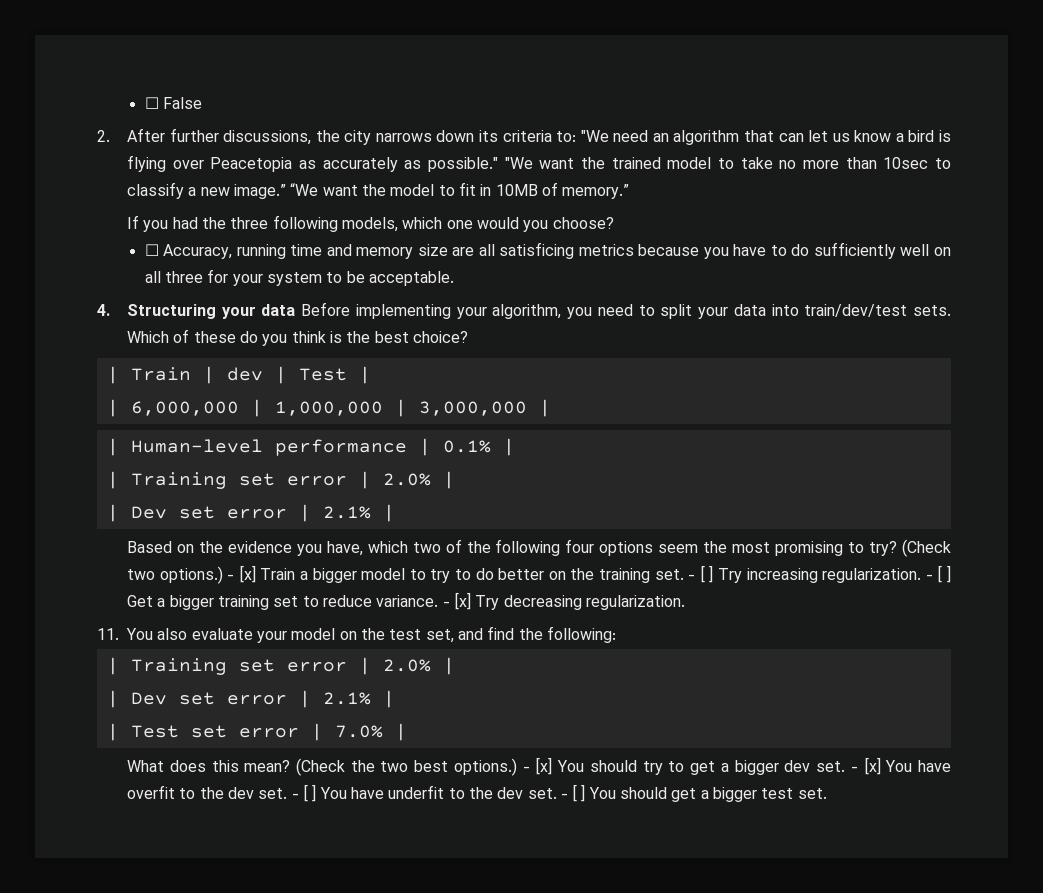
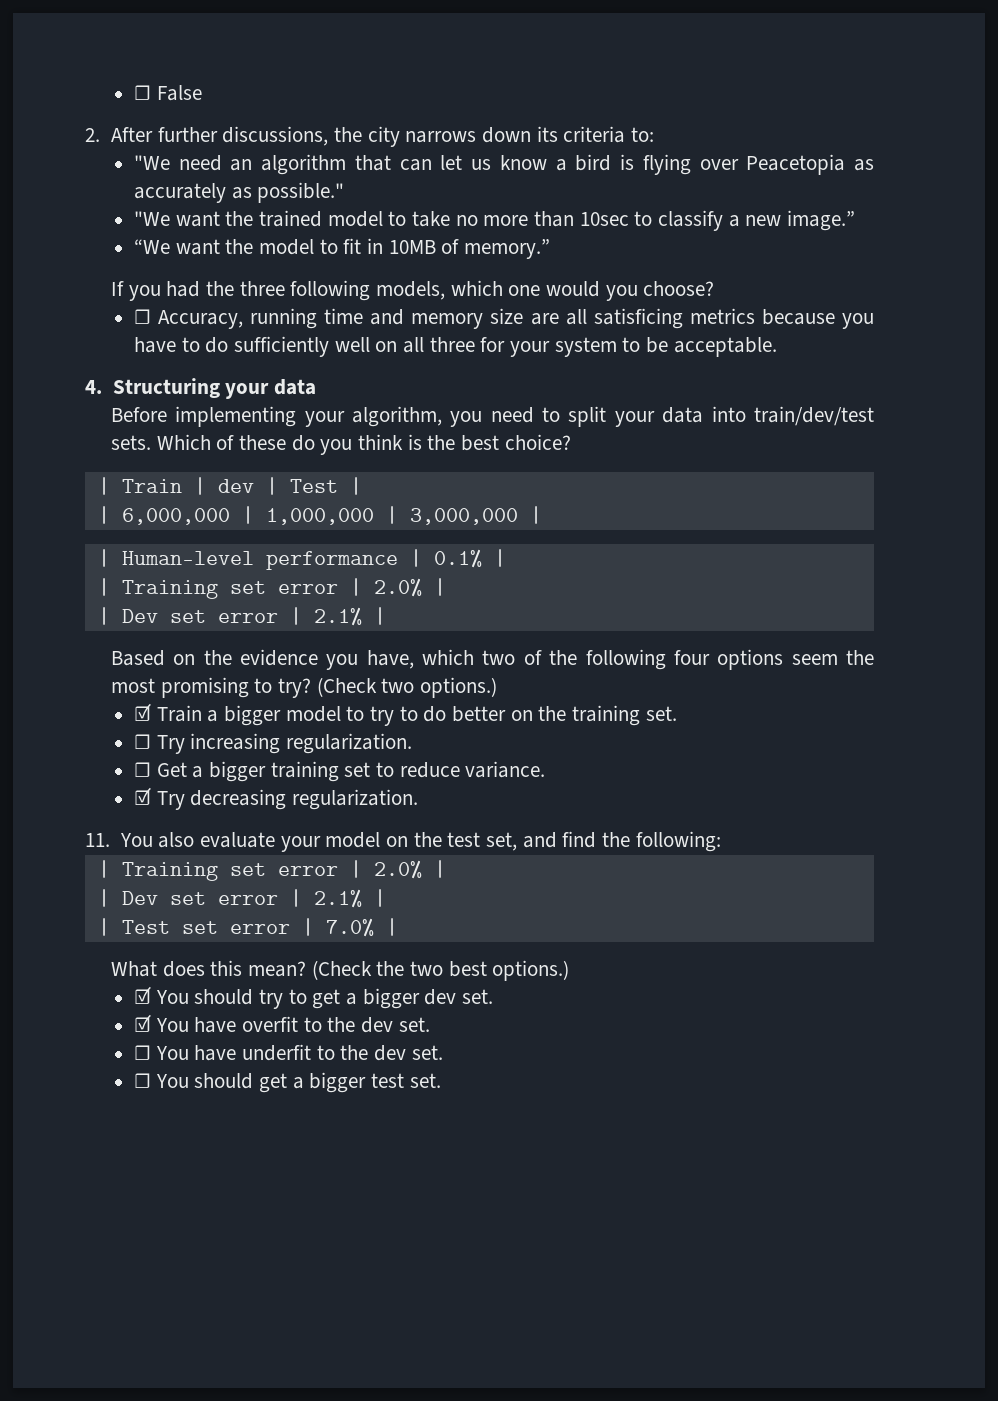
(577, 136) none -> (654, 134) //
(499, 164) none -> (345, 192) //
(286, 191) none -> (855, 220) //
(296, 310) none -> (316, 387) //
[227,565,256,583] - [x] -> [133,703,151,721] // ☑
[688,565,714,583] - [ ] -> [133,734,151,749] // ☐
[925,565,952,583] - [ ] -> [133,762,151,777] // ☐
[442,592,471,610] - [x] -> [133,787,151,805] // ☑
[522,757,553,775] - [x] -> [133,986,151,1004] // ☑
[850,757,881,775] - [x] -> [133,1014,151,1032] // ☑
[291,784,317,802] - [ ] -> [133,1045,151,1060] // ☐
[560,784,586,802] - [ ] -> [133,1073,151,1088] // ☐

